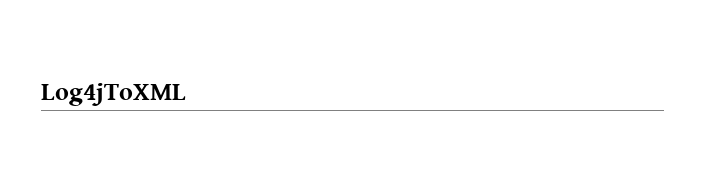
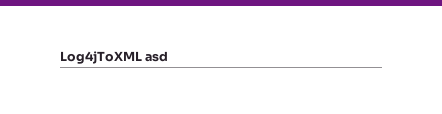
(186, 94) none -> [145,51,169,62] asd

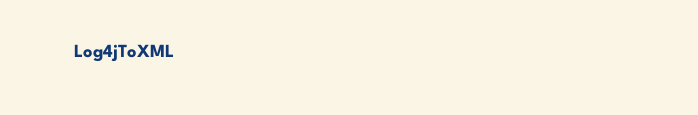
[145,51,169,62] asd -> (174, 53) none

